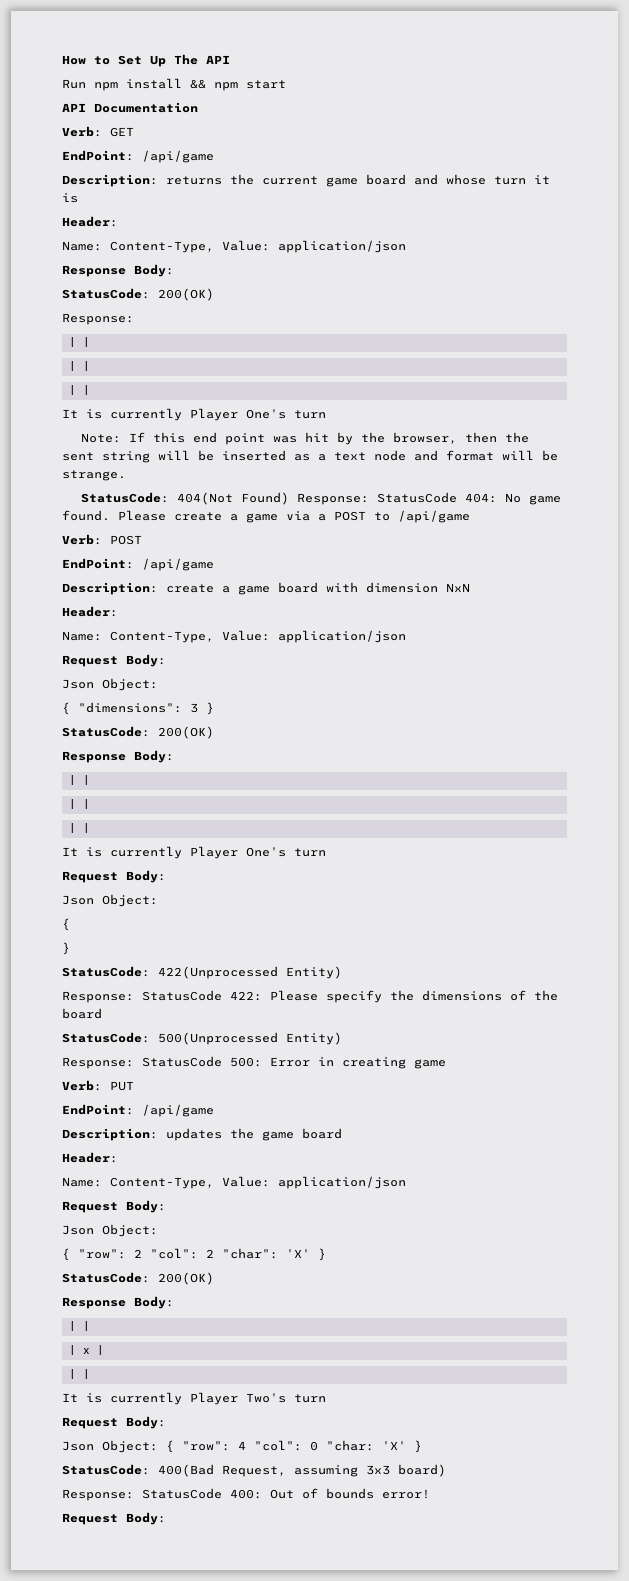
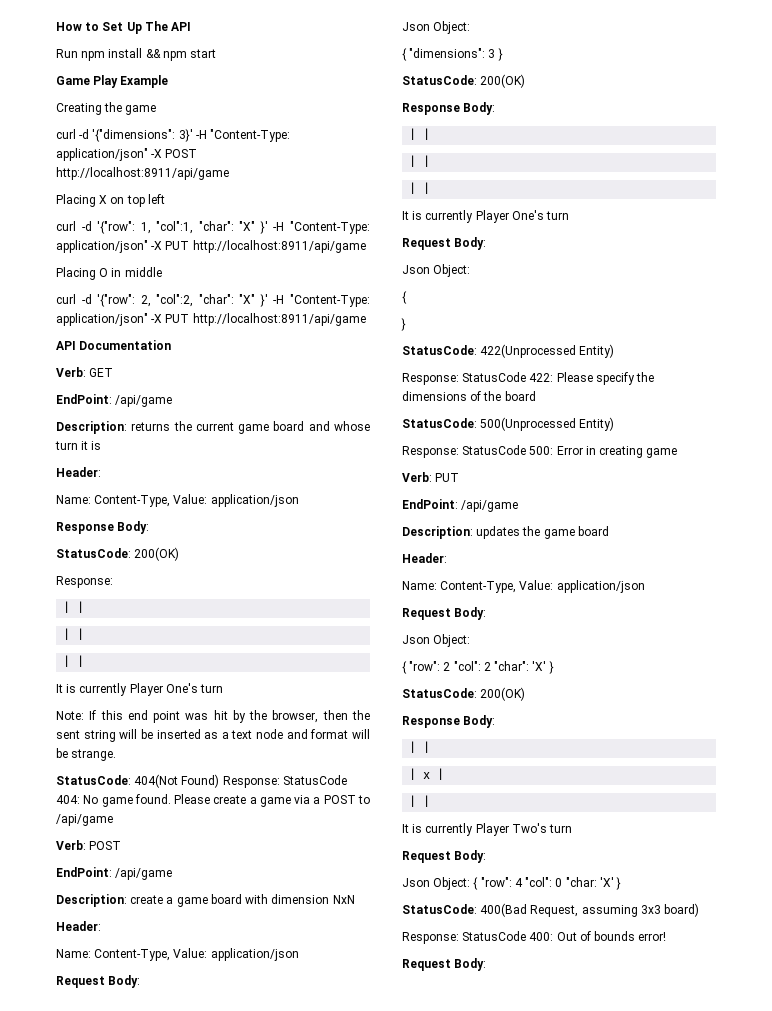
(286, 84) none -> [56,75,169,88] [56,102,157,115] [56,129,291,142] [56,148,198,161] [56,167,229,180] [56,194,165,207] [56,221,370,234] [56,240,366,253] [56,267,162,280] [56,294,370,307] [56,313,366,326] // Game Play Example // Creating the game // curl -d '{"dimensions": 3}' -H "Content-Type: application/json" -X POST http://localhost:8911/api/game // Placing X on top left // curl -d '{"row": 1, "col":1, "char": "X" }' -H "Content-Type: application/json" -X PUT http://localhost:8911/api/game // Placing O in middle // curl -d '{"row": 2, "col":2, "char": "X" }' -H "Content-Type: application/json" -X PUT http://localhost:8911/api/game

